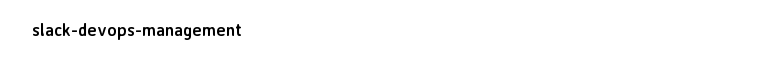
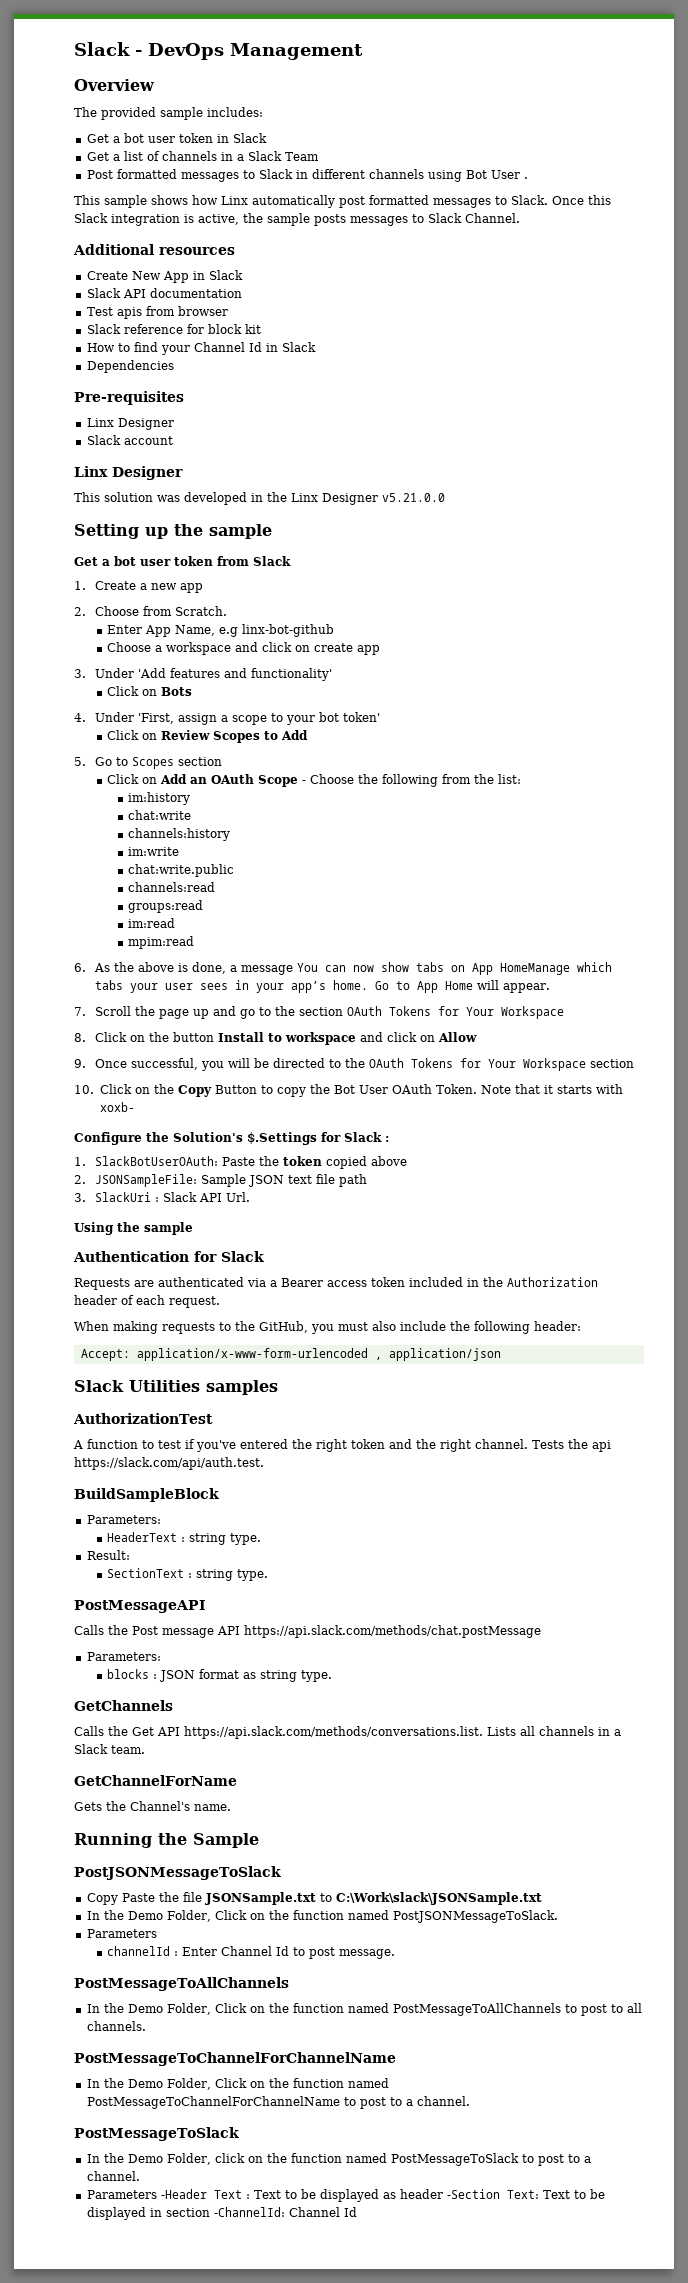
[32,23,242,40] slack-devops-management -> [74,42,363,60] [74,79,155,91] [74,107,263,120] [86,133,267,143] [86,151,319,161] [86,169,528,182] [74,195,611,208] [74,213,520,226] [73,244,235,255] [86,270,243,283] [86,288,242,298] [86,306,228,319] [86,324,261,334] [86,342,316,355] [86,360,174,373] [74,391,184,405] [86,418,174,430] [86,435,173,445] [74,466,183,480] [74,492,445,505] [74,524,272,539] [74,556,291,566] [74,581,203,593] [74,606,227,616] [107,624,335,637] [107,642,381,655] [74,668,332,681] [107,686,193,696] [74,712,380,725] [107,730,309,743] [74,757,222,769] [107,774,522,787] [128,792,191,805] [128,810,192,820] [128,828,231,841] [128,847,180,856] [128,864,235,877] [128,882,216,892] [128,900,204,913] [128,918,176,928] [128,936,195,949] [74,962,612,975] [94,980,550,993] [74,1006,564,1019] [74,1032,477,1045] [74,1058,634,1071] [74,1084,623,1097] [99,1102,135,1112] [74,1132,389,1145] [74,1156,407,1169] [74,1174,367,1187] [74,1192,250,1202] [74,1222,193,1235] [73,1251,264,1262] [74,1277,598,1290] [74,1295,220,1308] [74,1321,581,1334] [80,1348,501,1361] [74,1380,278,1395] [73,1413,213,1424] [73,1439,611,1452] [74,1457,264,1470] [74,1488,219,1502] [86,1515,161,1524] [107,1532,262,1545] [86,1550,130,1560] [107,1568,269,1581] [74,1600,206,1613] [74,1625,541,1638] [86,1652,161,1661] [107,1669,333,1682] [74,1700,173,1711] [74,1726,621,1739] [74,1744,145,1754] [74,1775,237,1786] [74,1801,231,1811] [74,1833,259,1848] [74,1866,281,1880] [86,1892,542,1905] [86,1910,558,1923] [86,1929,157,1938] [107,1946,396,1959] [74,1977,289,1991] [86,2003,642,2016] [86,2021,146,2031] [74,2052,396,2066] [86,2078,389,2090] [86,2096,470,2109] [74,2127,239,2141] [86,2153,591,2166] [86,2171,140,2181] [86,2189,605,2202] [86,2207,357,2220] Slack - DevOps Management // Overview // The provided sample includes: // Get a bot user token in Slack // Get a list of channels in a Slack Team // Post formatted messages to Slack in different channels using Bot User . // This sample shows how Linx automatically post formatted messages to Slack. Once this Slack integration is active, the sample posts messages to Slack Channel. // Additional resources // Create New App in Slack // Slack API documentation // Test apis from browser // Slack reference for block kit // How to find your Channel Id in Slack // Dependencies // Pre-requisites // Linx Designer // Slack account // Linx Designer // This solution was developed in the Linx Designer v5.21.0.0 // Setting up the sample // Get a bot user token from Slack // 1. Create a new app // 2. Choose from Scratch. // Enter App Name, e.g linx-bot-github // Choose a workspace and click on create app // 3. Under 'Add features and functionality' // Click on Bots // 4. Under 'First, assign a scope to your bot token' // Click on Review Scopes to Add // 5. Go to Scopes section // Click on Add an OAuth Scope - Choose the following from the list: // im:history // chat:write // channels:history // im:write // chat:write.public // channels:read // groups:read // im:read // mpim:read // 6. As the above is done, a message You can now show tabs on App HomeManage which tabs your user sees in your app’s home. Go to App Home will appear. // 7. Scroll the page up and go to the section OAuth Tokens for Your Workspace // 8. Click on the button Install to workspace and click on Allow // 9. Once successful, you will be directed to the OAuth Tokens for Your Workspace section // 10. Click on the Copy Button to copy the Bot User OAuth Token. Note that it starts with xoxb- // Configure the Solution's $.Settings for Slack : // 1. SlackBotUserOAuth: Paste the token copied above // 2. JSONSampleFile: Sample JSON text file path // 3. SlackUri : Slack API Url. // Using the sample // Authentication for Slack // Requests are authenticated via a Bearer access token included in the Authorization header of each request. // When making requests to the GitHub, you must also include the following header: // Accept: application/x-www-form-urlencoded , application/json // Slack Utilities samples // AuthorizationTest // A function to test if you've entered the right token and the right channel. Tests the api https://slack.com/api/auth.test. // BuildSampleBlock // Parameters: // HeaderText : string type. // Result: // SectionText : string type. // PostMessageAPI // Calls the Post message API https://api.slack.com/methods/chat.postMessage // Parameters: // blocks : JSON format as string type. // GetChannels // Calls the Get API https://api.slack.com/methods/conversations.list. Lists all channels in a Slack team. // GetChannelForName // Gets the Channel's name. // Running the Sample // PostJSONMessageToSlack // Copy Paste the file JSONSample.txt to C:\Work\slack\JSONSample.txt // In the Demo Folder, Click on the function named PostJSONMessageToSlack. // Parameters // channelId : Enter Channel Id to post message. // PostMessageToAllChannels // In the Demo Folder, Click on the function named PostMessageToAllChannels to post to all channels. // PostMessageToChannelForChannelName // In the Demo Folder, Click on the function named PostMessageToChannelForChannelName to post to a channel. // PostMessageToSlack // In the Demo Folder, click on the function named PostMessageToSlack to post to a channel. // Parameters -Header Text : Text to be displayed as header -Section Text: Text to be displayed in section -ChannelId: Channel Id

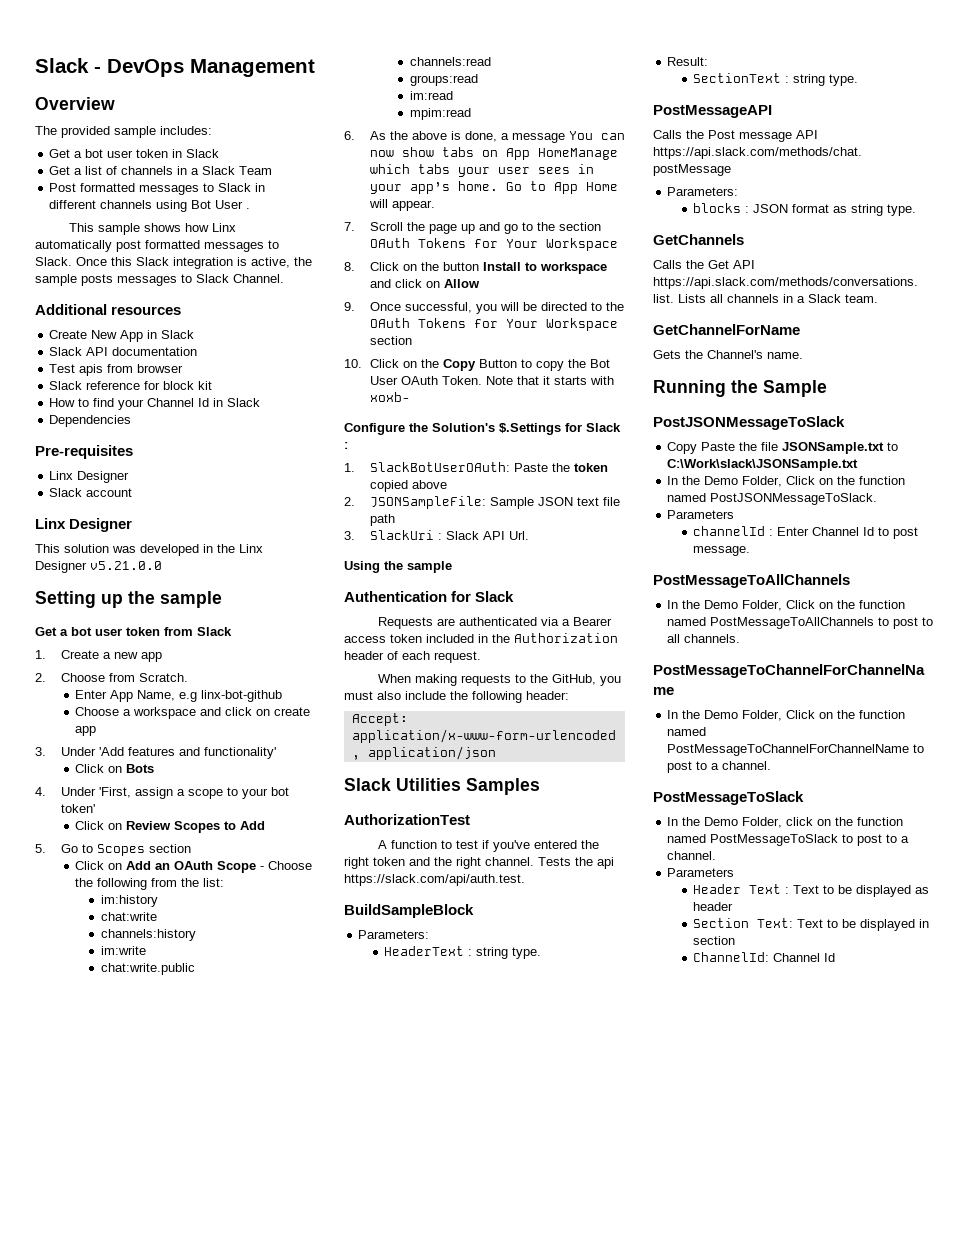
[206,1380,278,1395] samples -> [466,778,540,795] Samples
[160,2189,207,2199] -Header -> [693,884,742,894] // Header
[446,2189,500,2199] -Section -> [693,918,750,928] // Section
[213,2207,285,2217] -ChannelId: -> [693,952,770,962] // ChannelId:

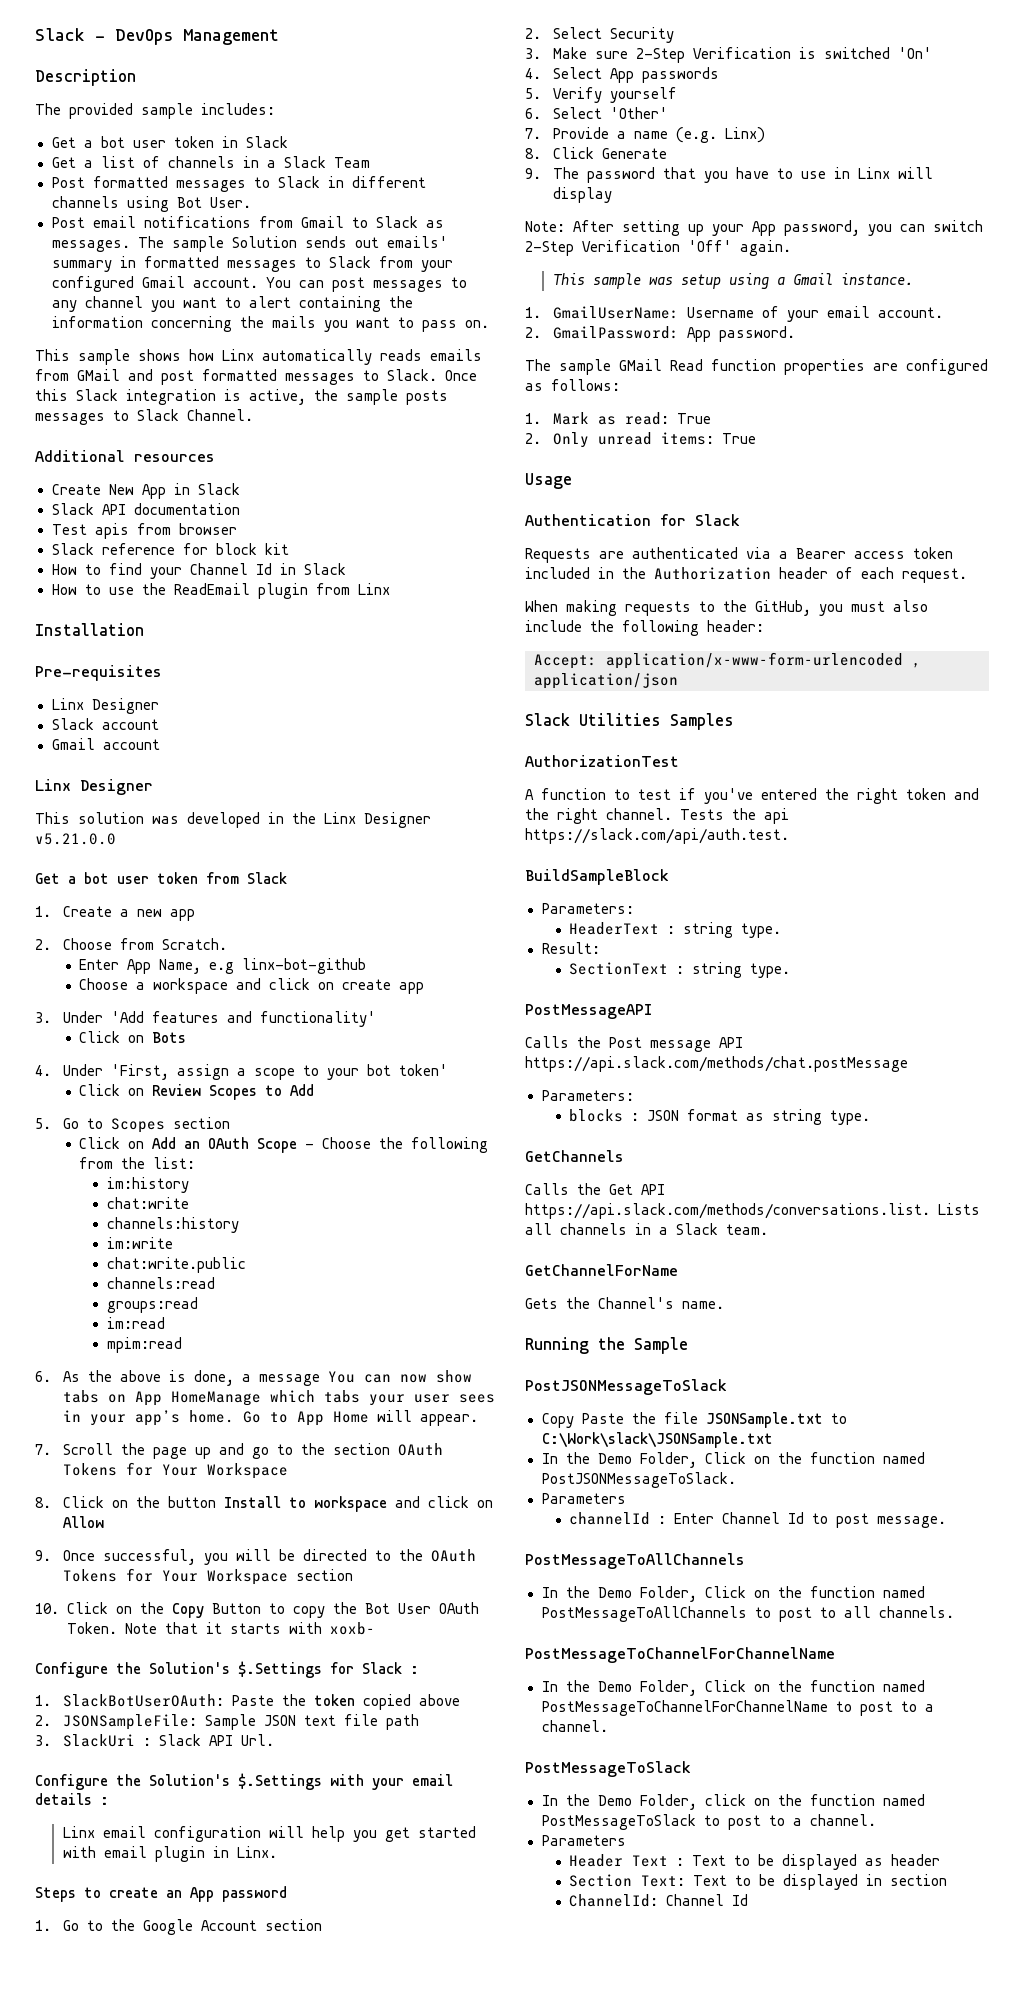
[35,97,115,110] Overview -> [35,69,136,86] Description
[215,200,251,209] User . -> [209,197,251,208] [51,216,444,228] [51,236,448,252] [51,256,453,272] [51,276,467,292] [51,296,413,312] [51,316,489,332] User. // Post email notifications from Gmail to Slack as messages. The sample Solution sends out emails' summary in formatted messages to Slack from your configured Gmail account. You can post messages to any channel you want to alert containing the information concerning the mails you want to pass on.
(112, 246) none -> [380,349,482,361] [35,369,153,381] reads emails from GMail and
[49,415,132,427] Dependencies -> [51,583,390,599] [35,623,144,636] How to use the ReadEmail plugin from Linx // Installation
(133, 492) none -> [51,738,160,750] // Gmail account
[35,591,222,608] // Setting up the sample -> (116, 839) none
[344,561,452,573] Using the sample -> [35,1773,453,1790] [35,1793,109,1805] [62,1826,476,1842] [62,1846,277,1862] [35,1886,287,1902] [35,1919,322,1935] [525,27,674,43] [525,47,932,63] [525,67,719,83] [525,87,677,103] [525,107,668,119] [525,127,765,143] [525,147,667,159] [525,167,933,183] [552,187,612,203] [525,220,983,236] [525,240,791,256] [552,273,913,289] [525,306,943,322] [525,326,795,342] [525,359,988,375] [525,379,620,391] [525,412,711,425] [525,432,756,448] [525,473,572,489] Configure the Solution's $.Settings with your email details : // Linx email configuration will help you get started with email plugin in Linx. // Steps to create an App password // 1. Go to the Google Account section // 2. Select Security // 3. Make sure 2-Step Verification is switched 'On' // 4. Select App passwords // 5. Verify yourself // 6. Select 'Other' // 7. Provide a name (e.g. Linx) // 8. Click Generate // 9. The password that you have to use in Linx will display // Note: After setting up your App password, you can switch 2-Step Verification 'Off' again. // This sample was setup using a Gmail instance. // 1. GmailUserName: Username of your email account. // 2. GmailPassword: App password. // The sample GMail Read function properties are configured as follows: // 1. Mark as read: True // 2. Only unread items: True // Usage

